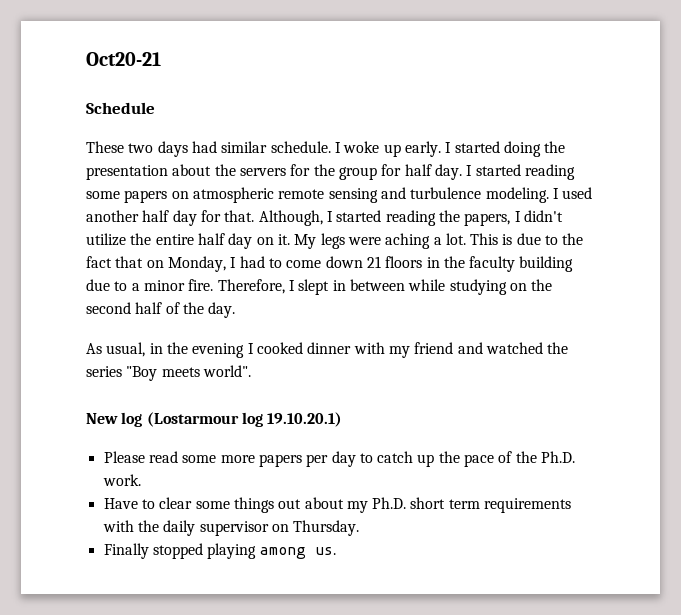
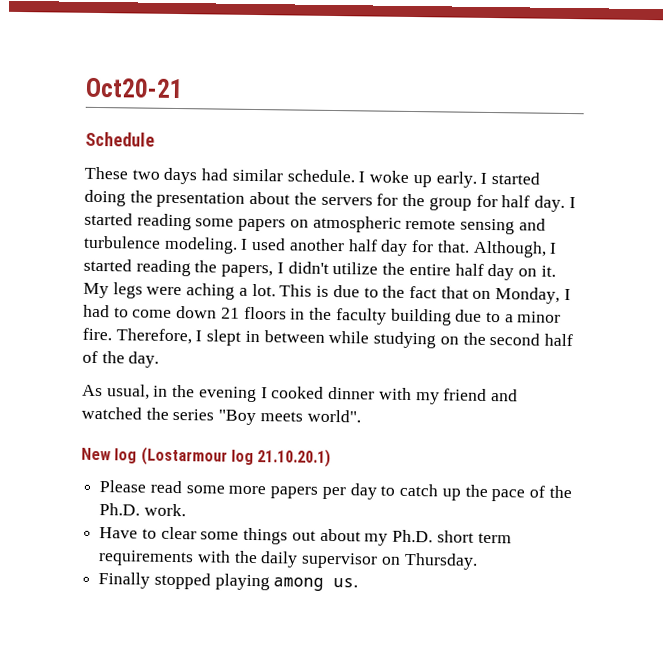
[267,412,343,427] 19.10.20.1) -> [257,448,332,468] 21.10.20.1)

